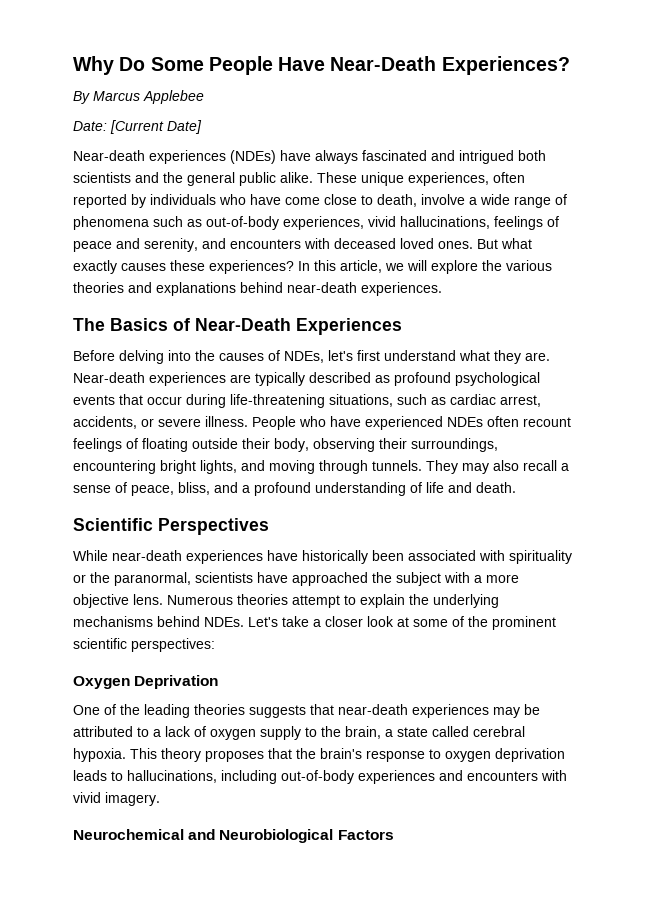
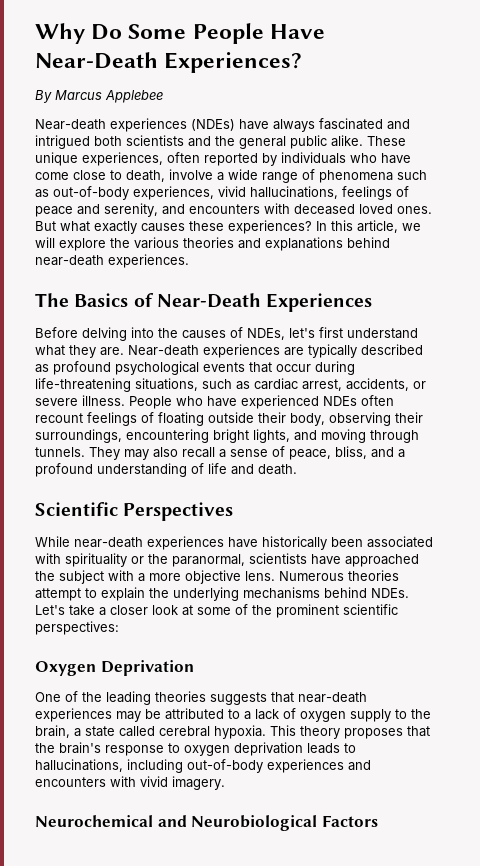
[73,120,202,134] // Date: [Current Date] -> (163, 96) none

